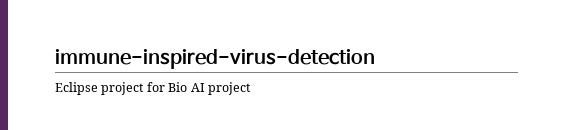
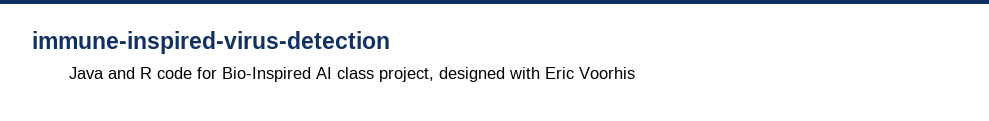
[55,82,251,95] Eclipse project for Bio AI project -> [69,67,636,82] Java and R code for Bio-Inspired AI class project, designed with Eric Voorhis

